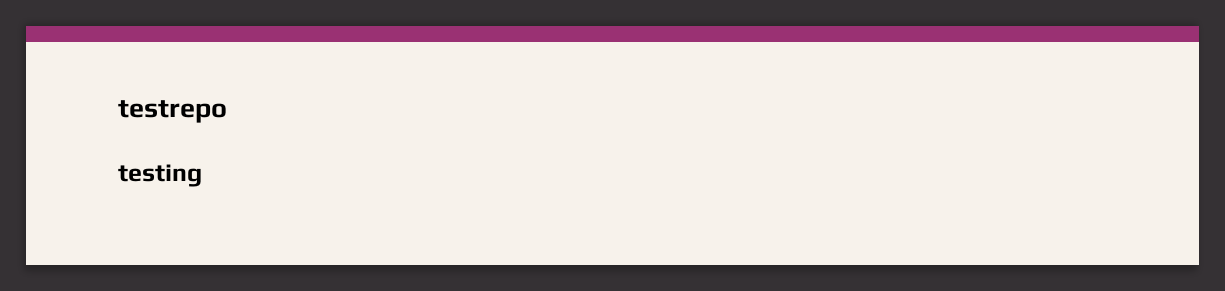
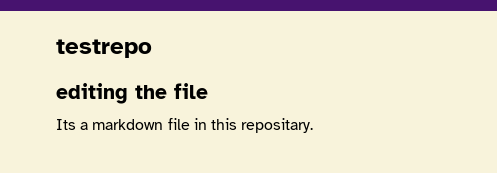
[118,164,202,187] testing -> [56,83,208,104] [56,118,314,133] editing the file // Its a markdown file in this repositary.

